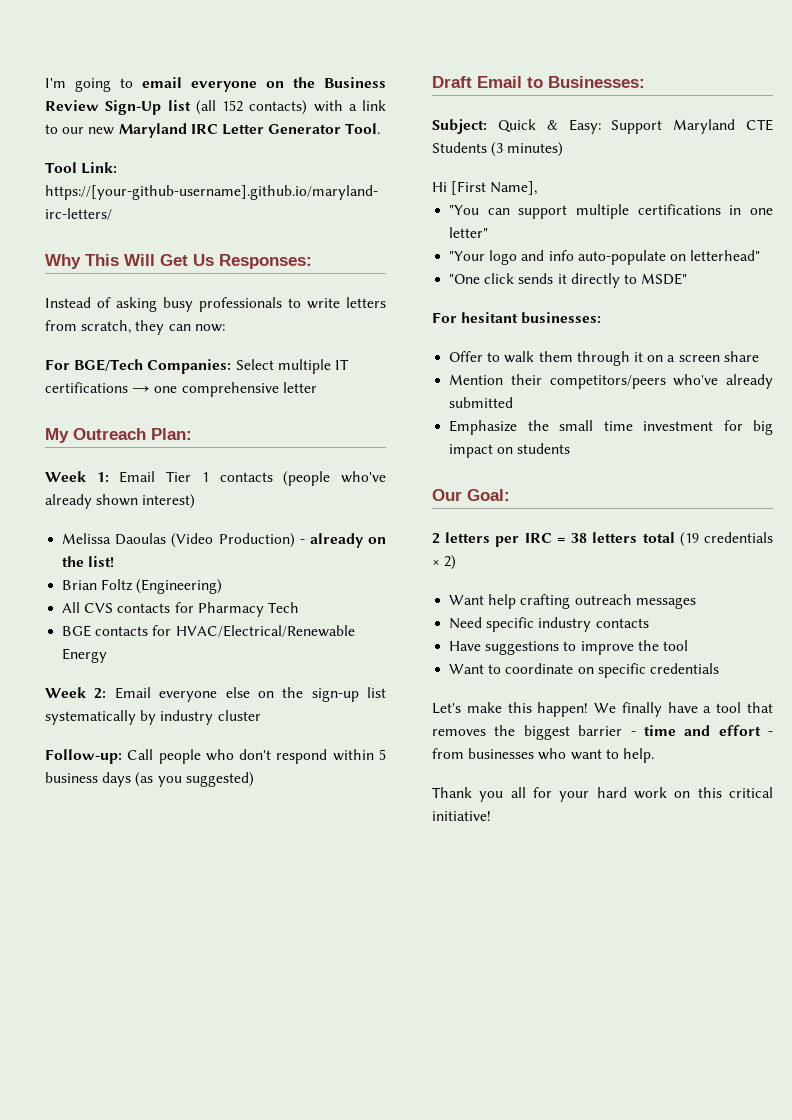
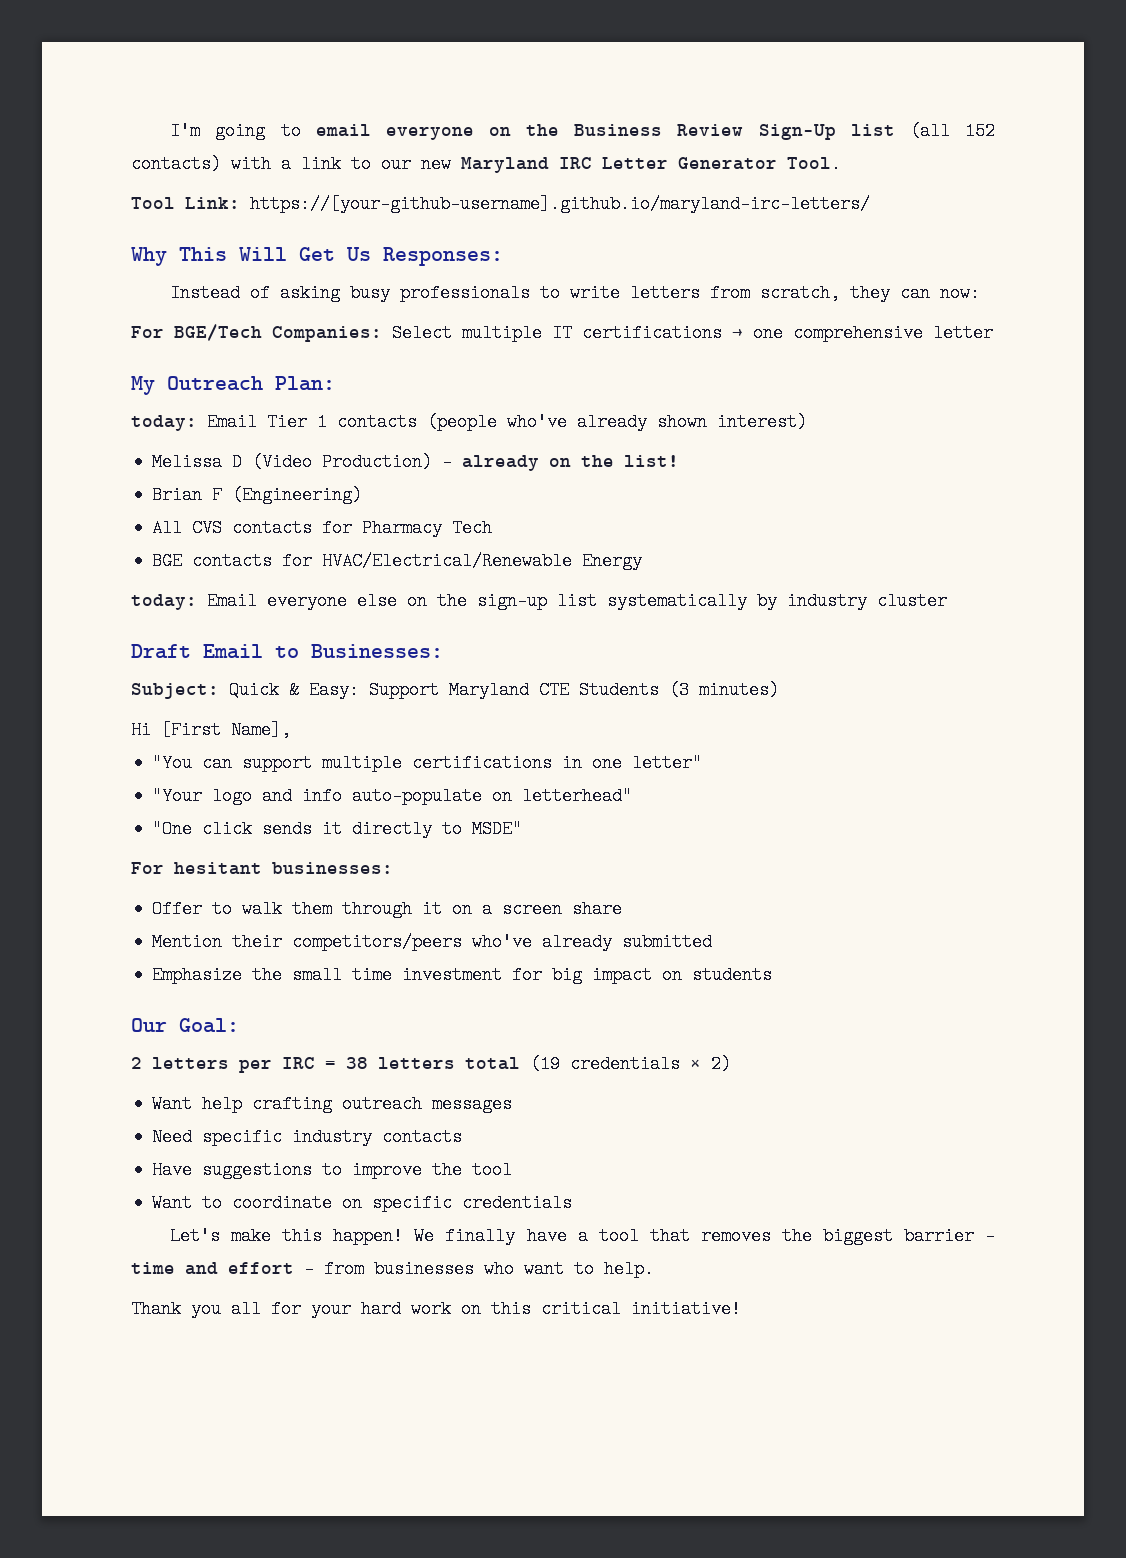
[45,471,109,482] Week 1: -> [131,415,197,431] today:
[115,533,167,545] Daoulas -> [232,453,243,471] D
[101,579,134,591] Foltz -> [212,486,223,504] F
[45,687,107,699] Week 2: -> [131,594,197,610] today:
[45,749,386,764] [45,772,254,787] // Follow-up: Call people who don't respond within 5 business days (as you suggested) -> (947, 601) none

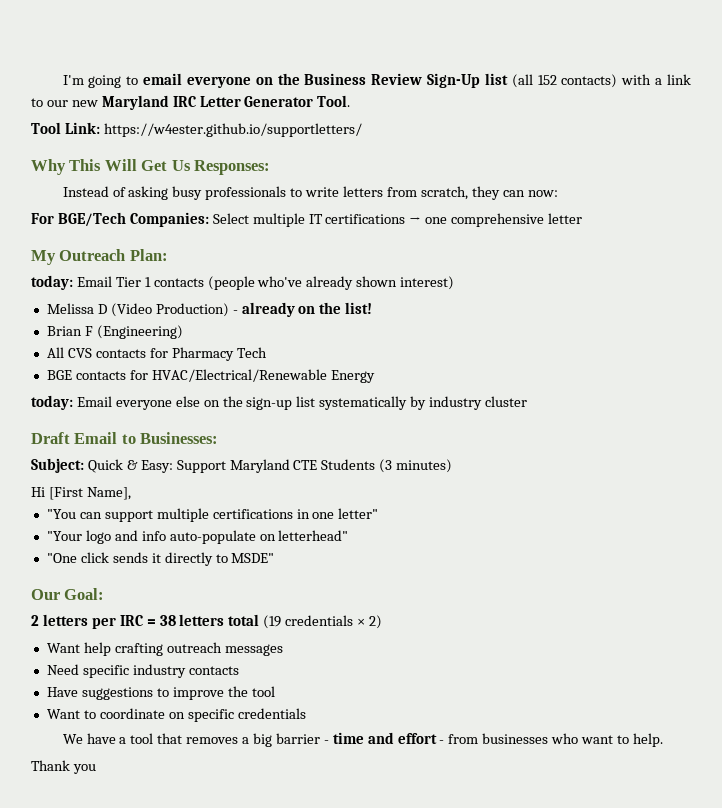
[250,195,870,213] https://[your-github-username].github.io/maryland-irc-letters/ -> [103,123,362,137] https://w4ester.github.io/supportletters/
[131,862,393,875] [152,900,623,918] [152,933,713,951] [152,966,773,984] // For hesitant businesses: // Offer to walk them through it on a screen share // Mention their competitors/peers who've already submitted // Emphasize the small time investment for big impact on students -> (275, 558) none
[170,1227,516,1245] Let's make this happen! We finally -> [62,734,83,744] We
[781,1227,893,1245] the biggest -> [242,733,272,747] a big
[231,1300,741,1318] all for your hard work on this critical initiative! -> (96, 769) none

